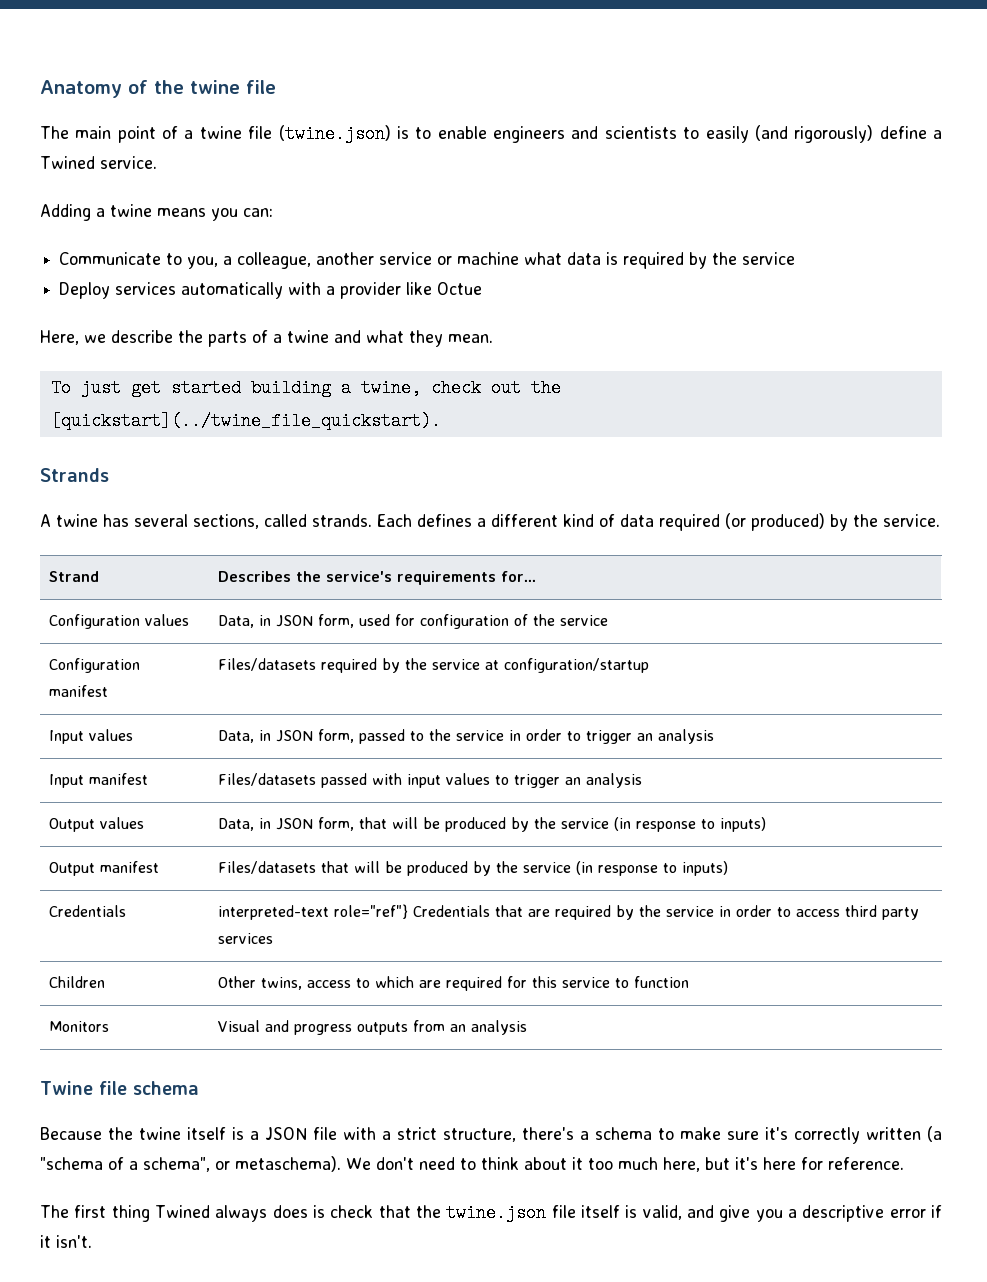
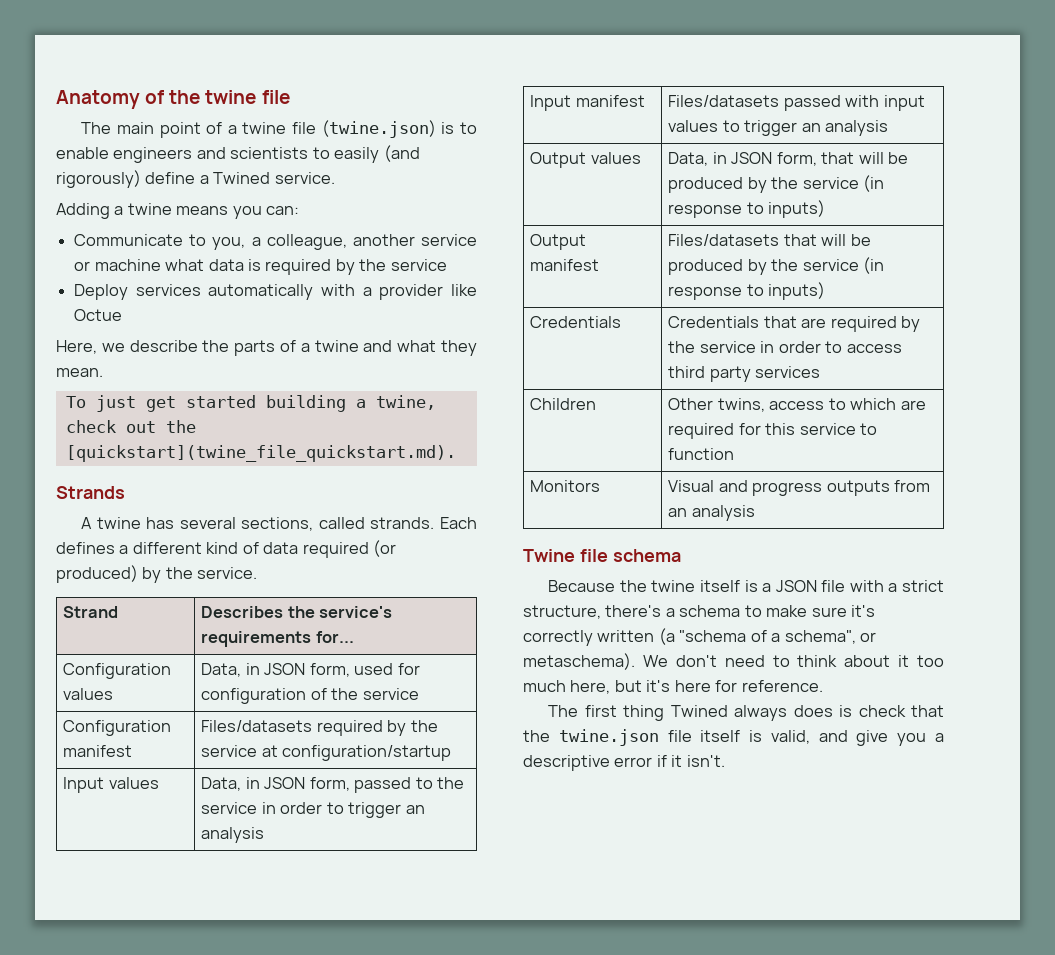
[50,412,441,430] [quickstart](../twine_file_quickstart). -> [65,445,456,462] [quickstart](twine_file_quickstart.md).
[218,904,409,920] interpreted-text role="ref"} -> (622, 322) none

